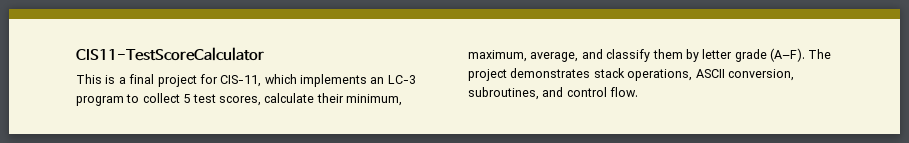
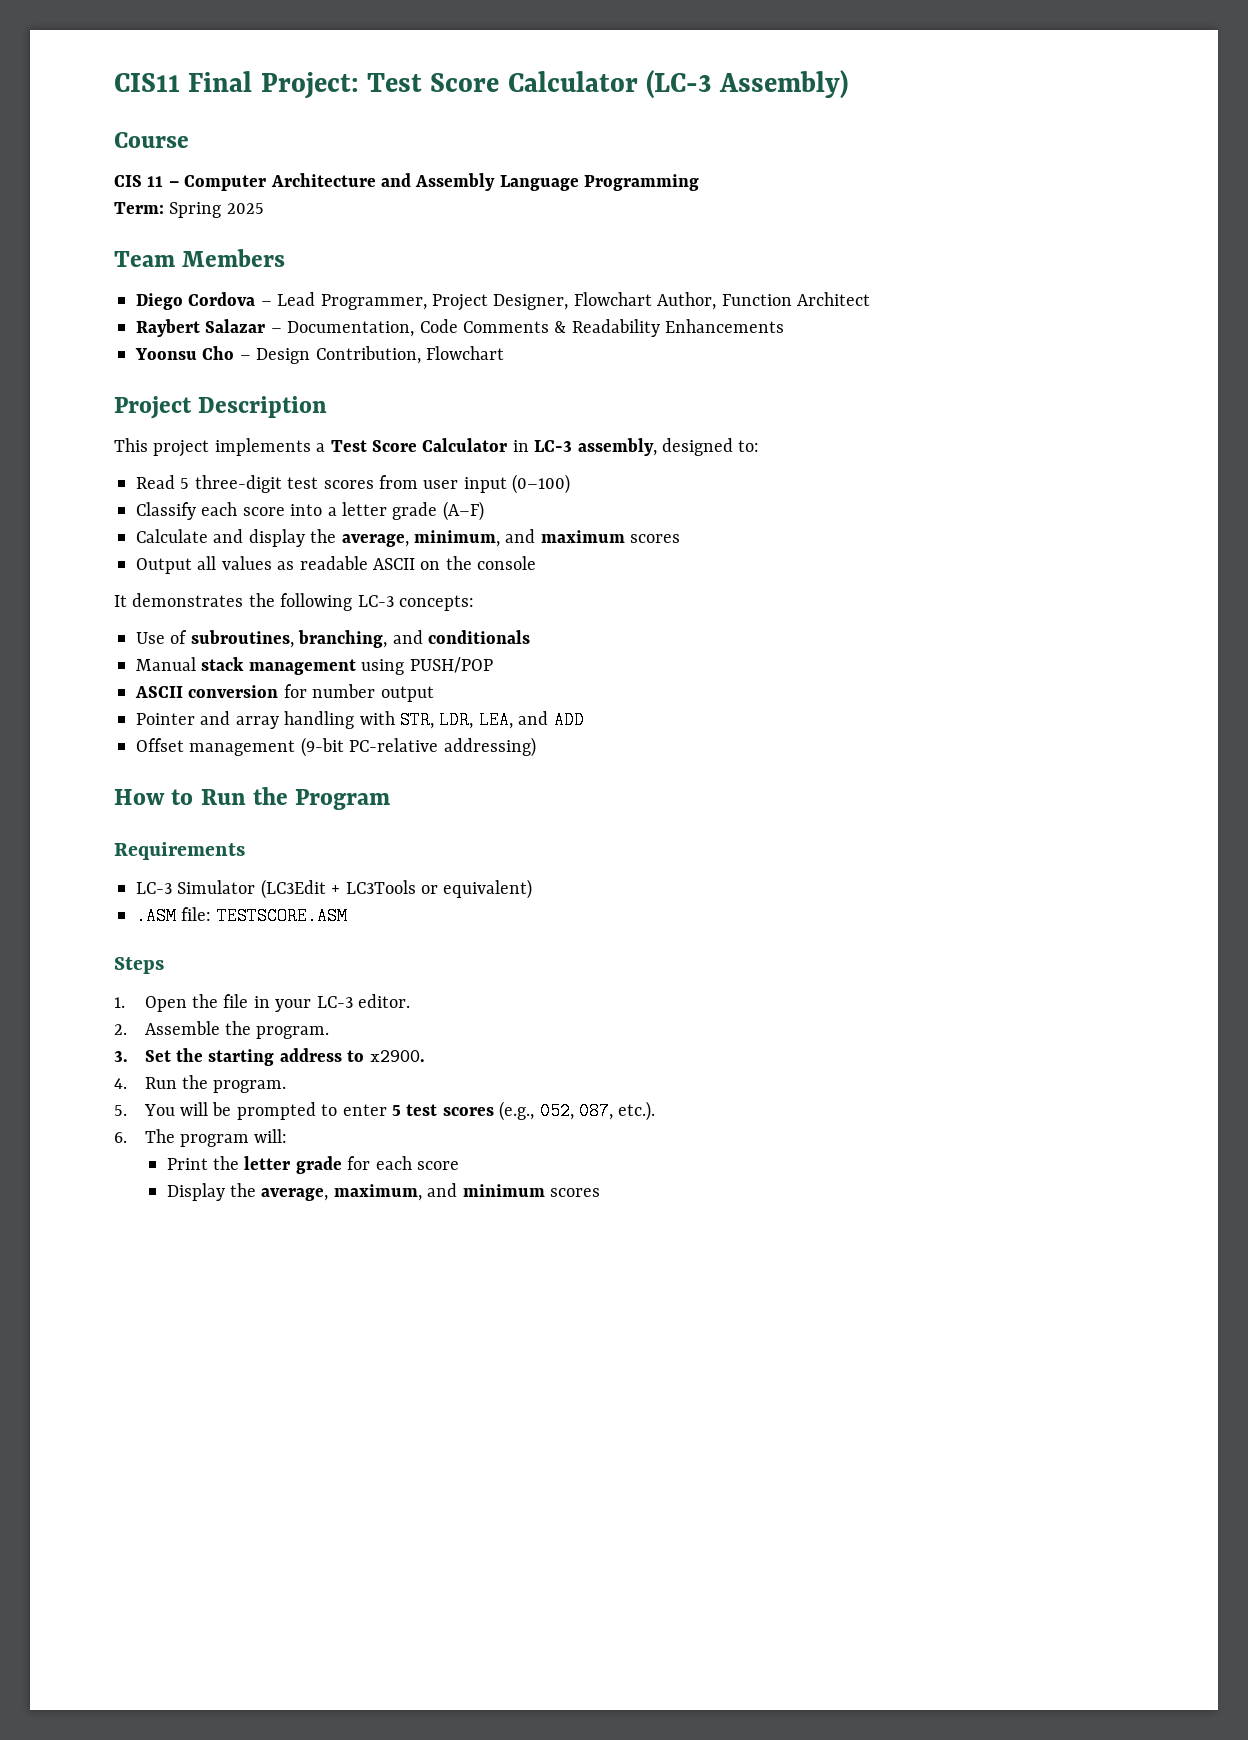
[76,47,264,61] [76,74,416,87] [76,93,402,106] [468,48,832,62] [468,68,794,81] [468,87,639,100] CIS11-TestScoreCalculator // This is a final project for CIS-11, which implements an LC-3 program to collect 5 test scores, calculate their minimum, maximum, average, and classify them by letter grade (A–F). The project demonstrates stack operations, ASCII conversion, subroutines, and control flow. -> [114,70,848,99] [114,132,189,148] [114,173,700,191] [114,202,264,218] [114,249,286,267] [136,292,870,311] [136,319,785,337] [135,346,504,364] [114,396,328,419] [114,438,760,457] [136,474,571,494] [136,501,484,521] [136,529,681,547] [136,556,537,574] [114,593,474,611] [136,630,530,648] [136,657,493,675] [135,684,434,702] [136,711,584,729] [136,737,536,757] [114,787,391,810] [114,842,245,860] [136,879,533,899] [136,907,347,925] [114,957,164,974] [114,994,410,1012] [114,1021,330,1039] [114,1048,425,1066] [114,1075,287,1093] [114,1101,656,1121] [114,1129,288,1147] [166,1156,459,1174] [166,1183,600,1201] CIS11 Final Project: Test Score Calculator (LC-3 Assembly) // Course // CIS 11 – Computer Architecture and Assembly Language Programming // Term: Spring 2025 // Team Members // Diego Cordova – Lead Programmer, Project Designer, Flowchart Author, Function Architect // Raybert Salazar – Documentation, Code Comments & Readability Enhancements // Yoonsu Cho – Design Contribution, Flowchart // Project Description // This project implements a Test Score Calculator in LC-3 assembly, designed to: // Read 5 three-digit test scores from user input (0–100) // Classify each score into a letter grade (A–F) // Calculate and display the average, minimum, and maximum scores // Output all values as readable ASCII on the console // It demonstrates the following LC-3 concepts: // Use of subroutines, branching, and conditionals // Manual stack management using PUSH/POP // ASCII conversion for number output // Pointer and array handling with STR, LDR, LEA, and ADD // Offset management (9-bit PC-relative addressing) // How to Run the Program // Requirements // LC-3 Simulator (LC3Edit + LC3Tools or equivalent) // .ASM file: TESTSCORE.ASM // Steps // 1. Open the file in your LC-3 editor. // 2. Assemble the program. // 3. Set the starting address to x2900. // 4. Run the program. // 5. You will be prompted to enter 5 test scores (e.g., 052, 087, etc.). // 6. The program will: // Print the letter grade for each score // Display the average, maximum, and minimum scores

